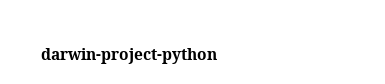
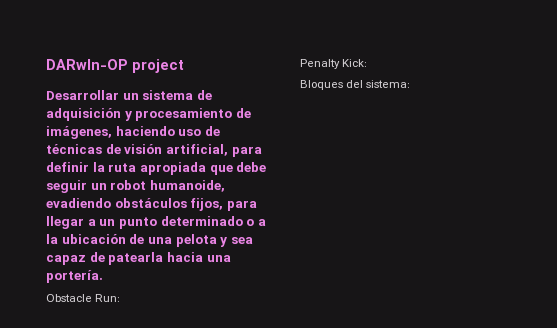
[41,48,217,64] darwin-project-python -> [46,59,184,73] [46,90,212,100] [46,108,251,121] [46,126,220,139] [46,144,262,157] [46,162,267,175] [46,180,225,193] [46,198,257,211] [46,216,266,229] [46,234,253,247] [46,252,231,265] [46,270,103,283] [46,294,121,302] [300,59,368,69] [300,80,411,90] DARwIn-OP project // Desarrollar un sistema de adquisición y procesamiento de imágenes, haciendo uso de técnicas de visión artificial, para definir la ruta apropiada que debe seguir un robot humanoide, evadiendo obstáculos fijos, para llegar a un punto determinado o a la ubicación de una pelota y sea capaz de patearla hacia una portería. // Obstacle Run: // Penalty Kick: // Bloques del sistema:

